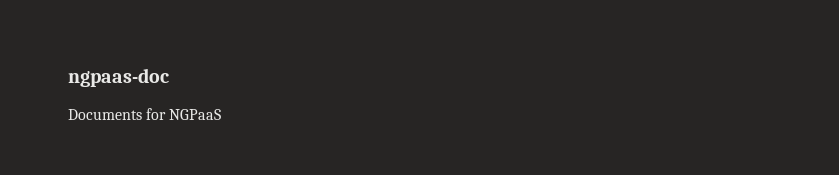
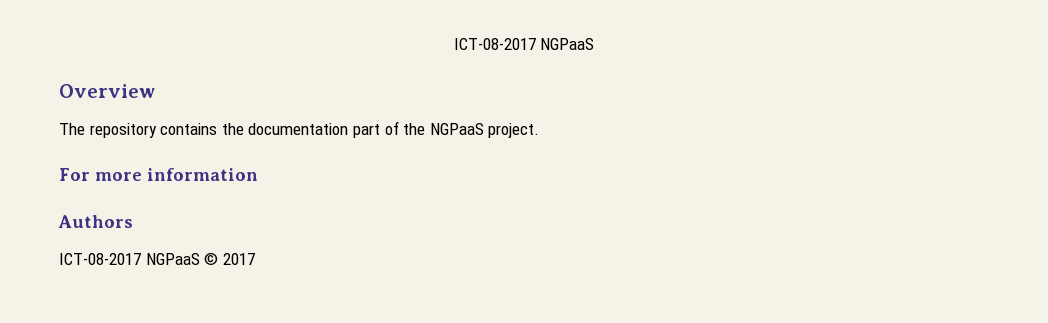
[68,68,169,87] [68,108,222,120] ngpaas-doc // Documents for NGPaaS -> [453,38,595,50] [59,84,155,98] [59,121,540,138] [59,168,258,181] [58,215,133,228] [59,252,255,265] ICT-08-2017 NGPaaS // Overview // The repository contains the documentation part of the NGPaaS project. // For more information // Authors // ICT-08-2017 NGPaaS © 2017

